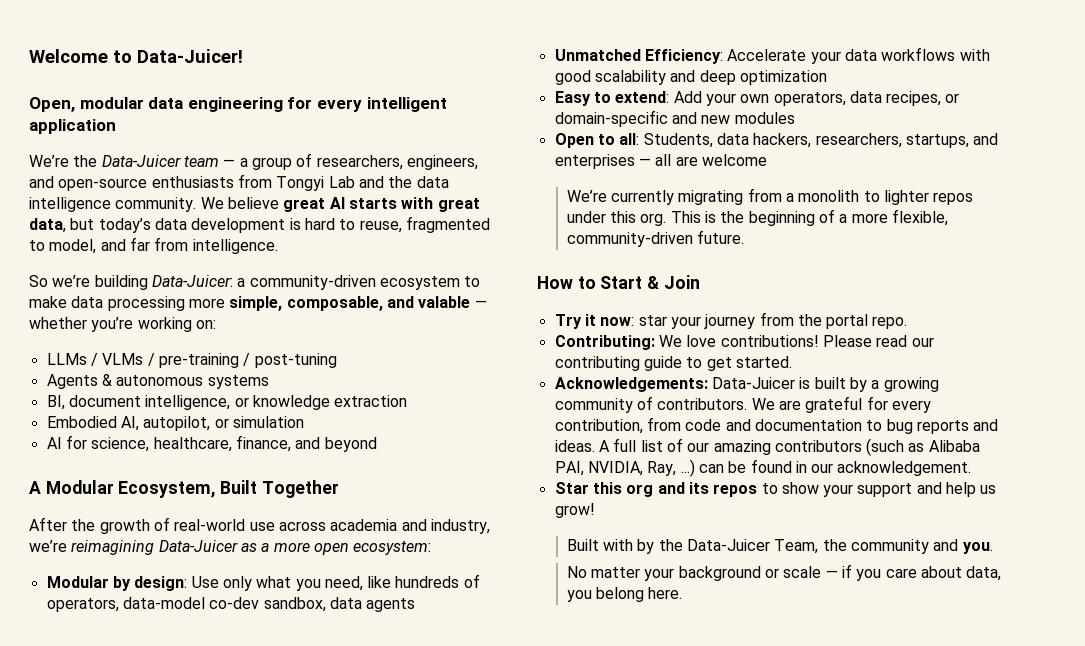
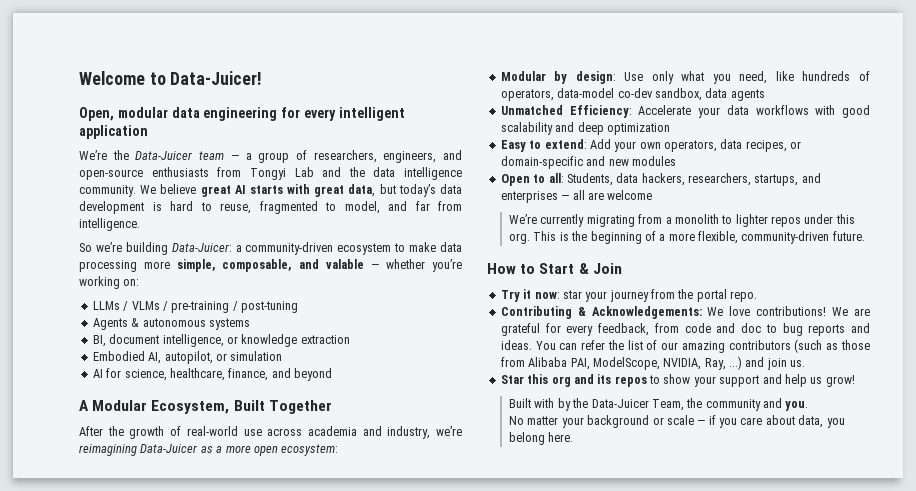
[554,335,934,350] [554,356,792,371] [554,377,939,392] [554,396,748,413] Contributing: We love contributions! Please read our contributing guide to get started. // Acknowledgements: Data-Juicer is built by a growing community of contributors. -> [500,306,827,319] Contributing & Acknowledgements: We love contributions!
[554,419,643,434] contribution, -> [598,323,649,336] feedback,
[754,419,862,431] documentation -> [741,323,761,333] doc
[598,438,637,452] A full -> [535,340,624,350] You can refer the
(925, 447) none -> [841,340,870,350] [500,357,525,367] those from
(584, 468) none -> [592,357,660,370] ModelScope,
[698,459,972,476] can be found in our acknowledgement. -> [745,357,806,370] and join us.

